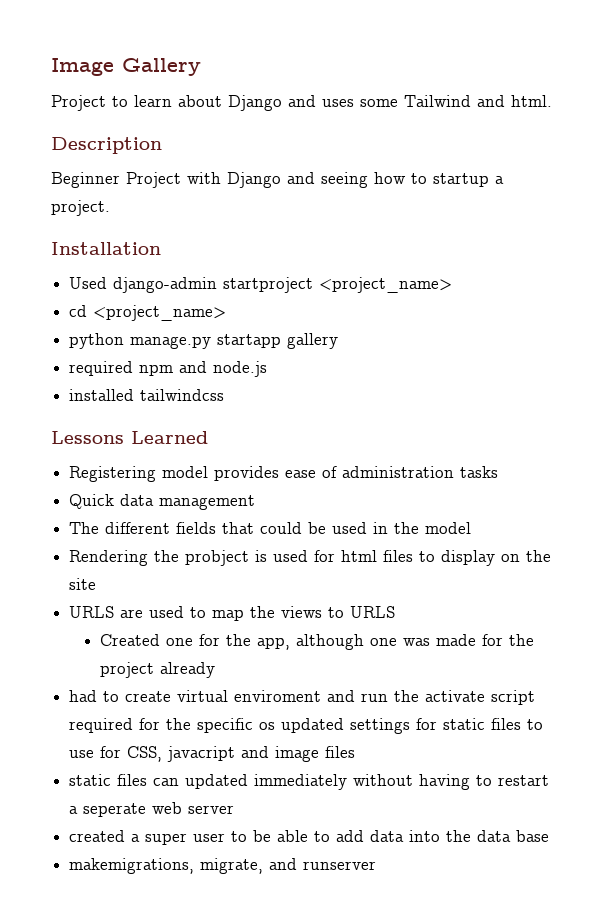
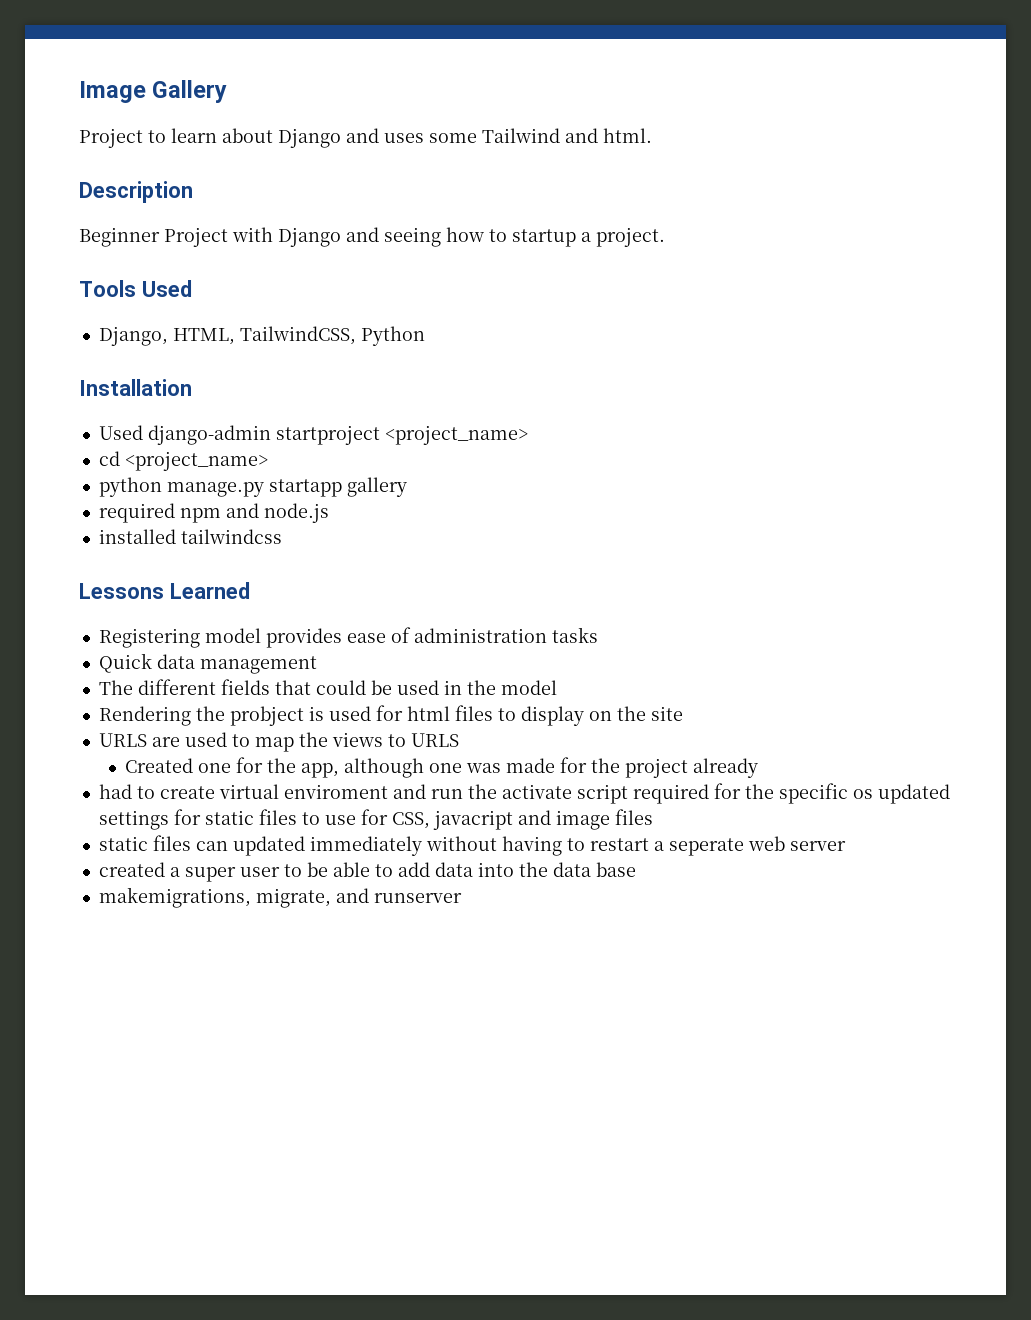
(110, 208) none -> [79,280,192,297] [98,326,425,346] // Tools Used // Django, HTML, TailwindCSS, Python

